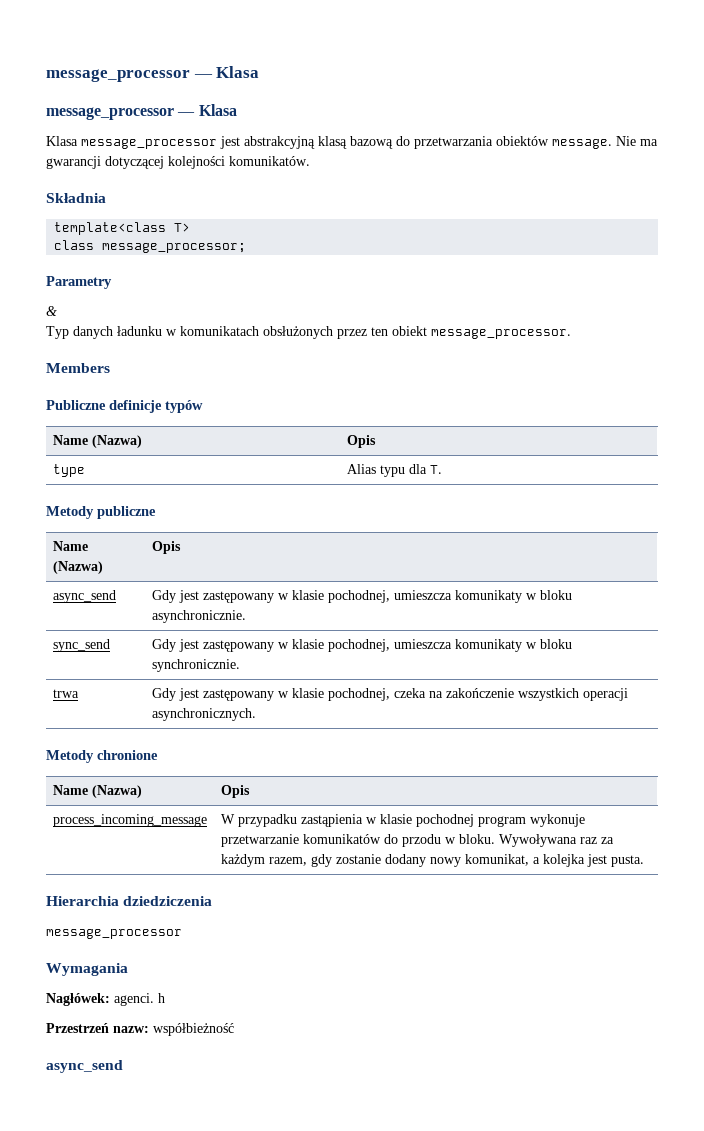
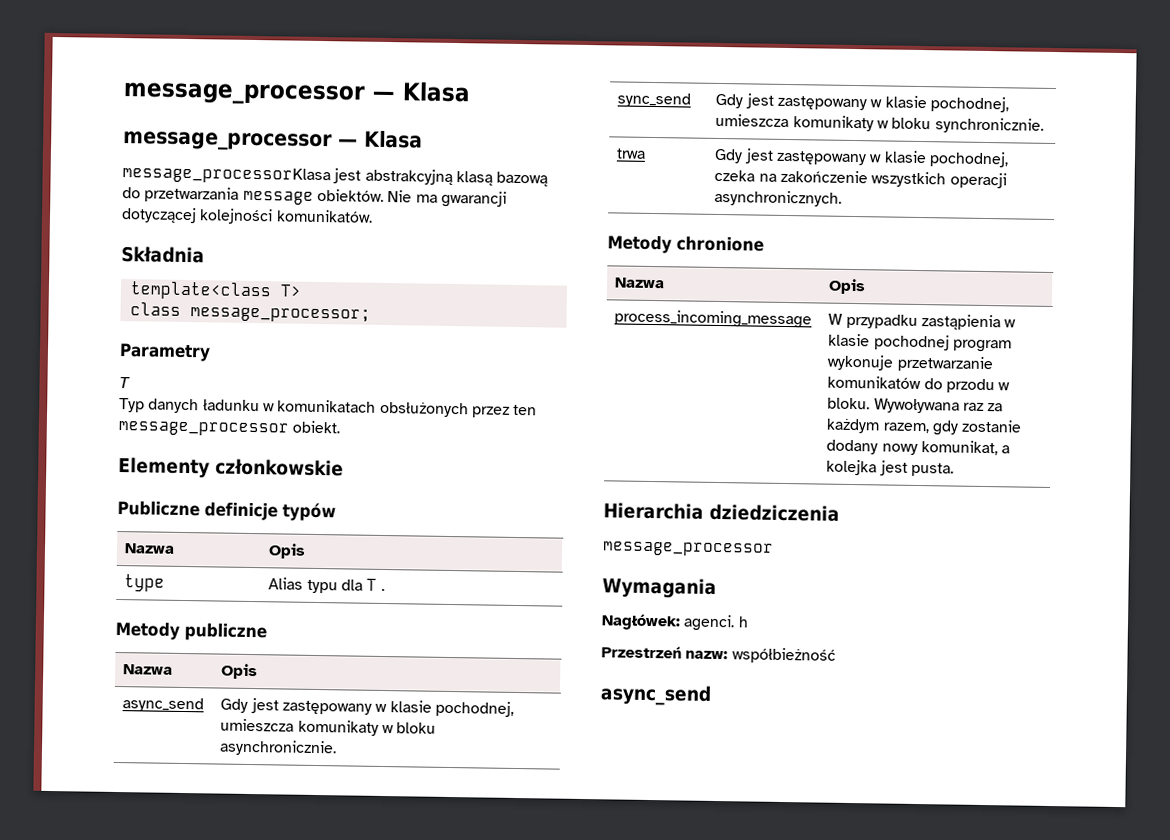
[46,136,217,149] Klasa message_processor -> [122,166,331,185] message_processorKlasa
[496,136,612,149] obiektów message. -> [242,188,384,205] message obiektów.
[46,306,57,316] & -> [119,377,131,389] T
[392,326,571,339] [46,363,110,373] obiekt message_processor. // Members -> [118,420,341,437] [118,457,344,479] message_processor obiekt. // Elementy członkowskie
[52,435,142,448] Name (Nazwa) -> [124,543,176,554] Nazwa
[429,465,442,474] T. -> [366,578,385,592] T .
[52,541,88,551] [52,561,103,574] Name (Nazwa) -> [123,664,174,675] Nazwa
[52,785,142,798] Name (Nazwa) -> [614,277,666,289] Nazwa

